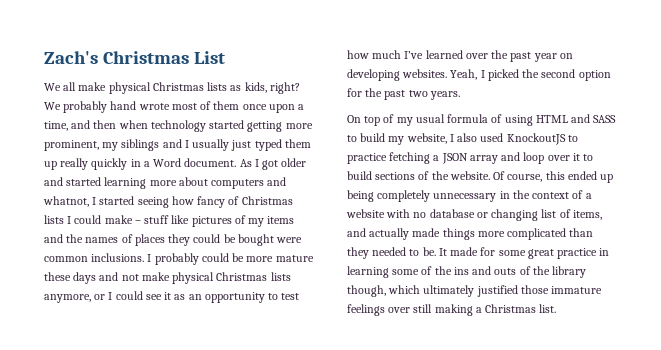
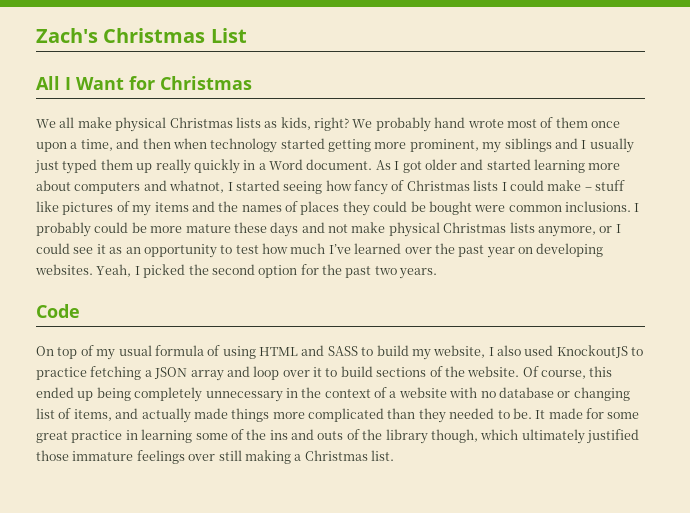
(226, 57) none -> [36,76,252,90] // All I Want for Christmas
(460, 95) none -> [36,304,80,318] // Code

